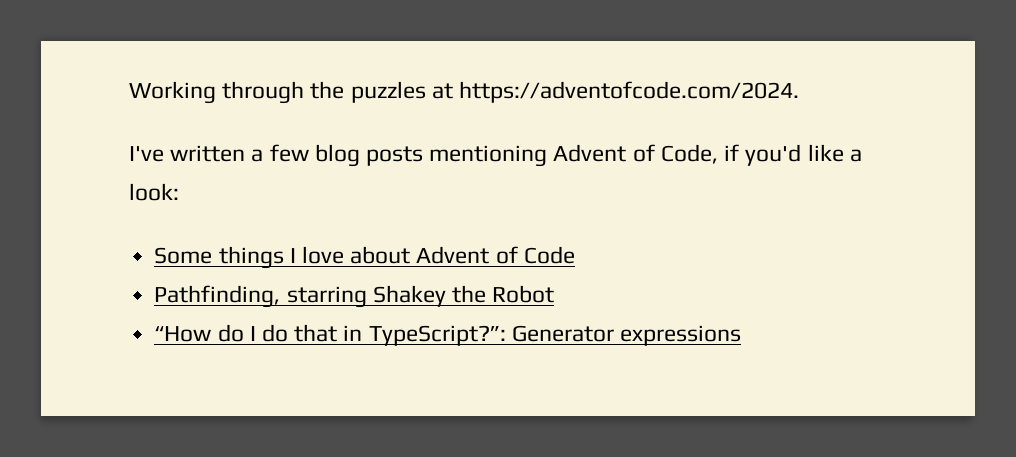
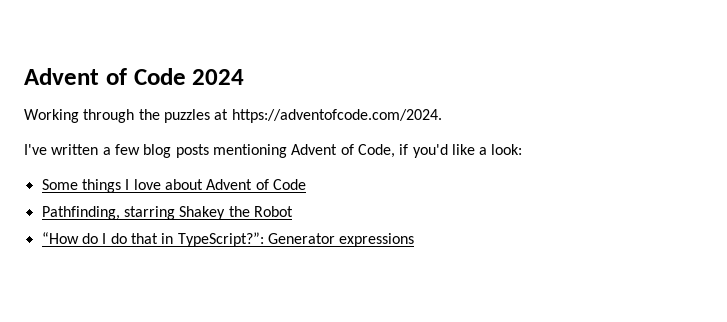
(129, 92) none -> [24,68,245,85] Advent of Code 2024 //

